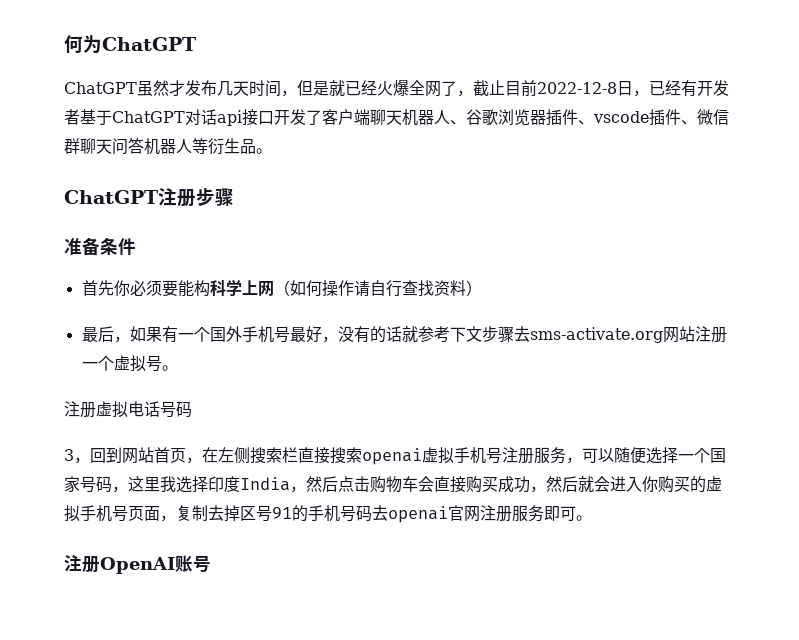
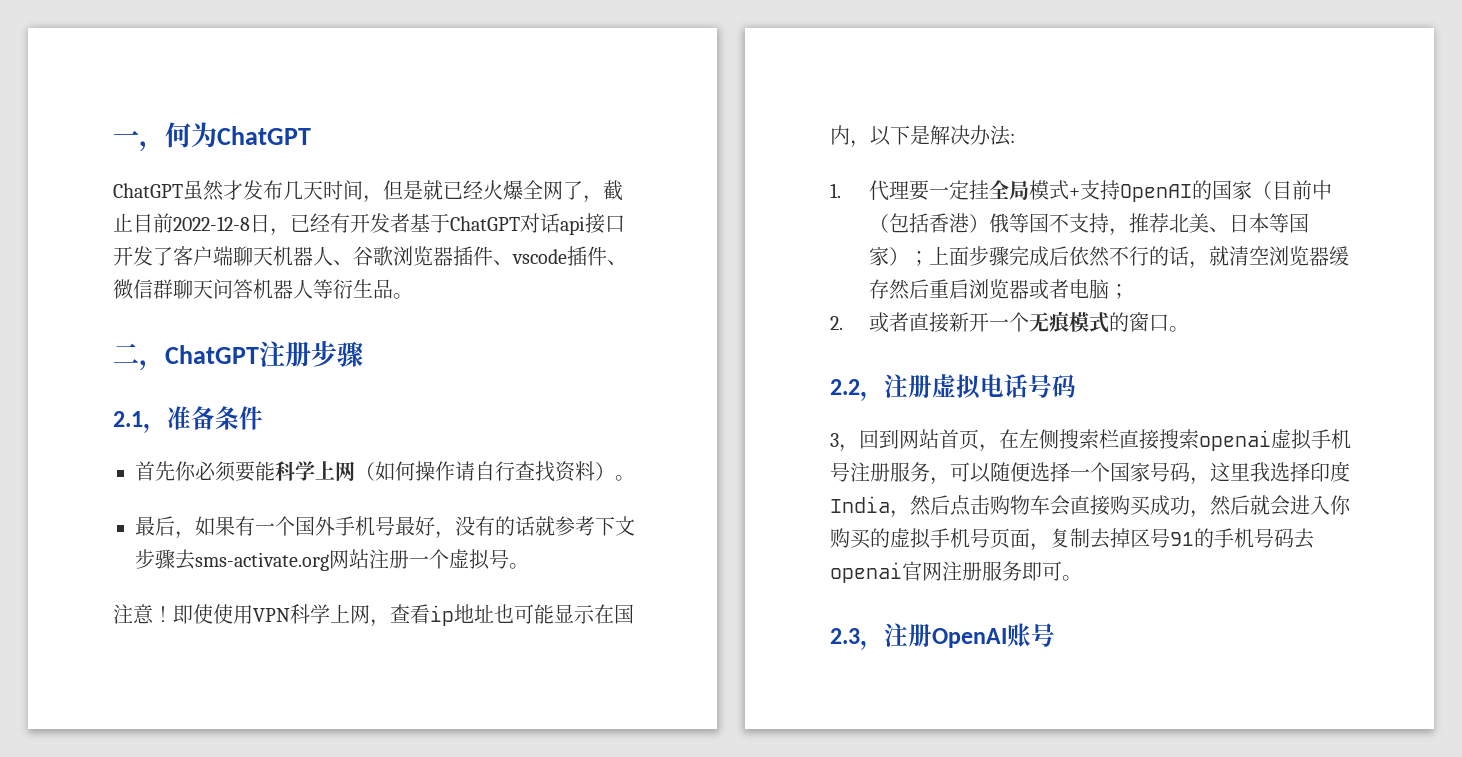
(64, 44) none -> [113,130,165,152] 一，
(272, 151) none -> [113,343,165,371] 二，
(234, 197) none -> [113,411,167,433] 2.1，
[193,280,210,297] 构 -> (275, 471) none
(482, 288) none -> [615,475,635,481] 。
(80, 409) none -> [133,604,634,627] [830,125,1015,148] [830,180,1332,202] [868,213,1309,236] [868,246,1349,269] [868,279,1129,300] [830,311,1189,333] [830,374,908,401] 意！即使使用VPN科学上网，查看ip地址也可能显示在国内，以下是解决办法: // 1.代理要一定挂全局模式+支持OpenAI的国家（目前中（包括香港）俄等国不支持，推荐北美、日本等国家）；上面步骤完成后依然不行的话，就清空浏览器缓存然后重启浏览器或者电脑； // 2.或者直接新开一个无痕模式的窗口。 // 2.2，注
(592, 518) none -> [830,628,884,650] 2.3，

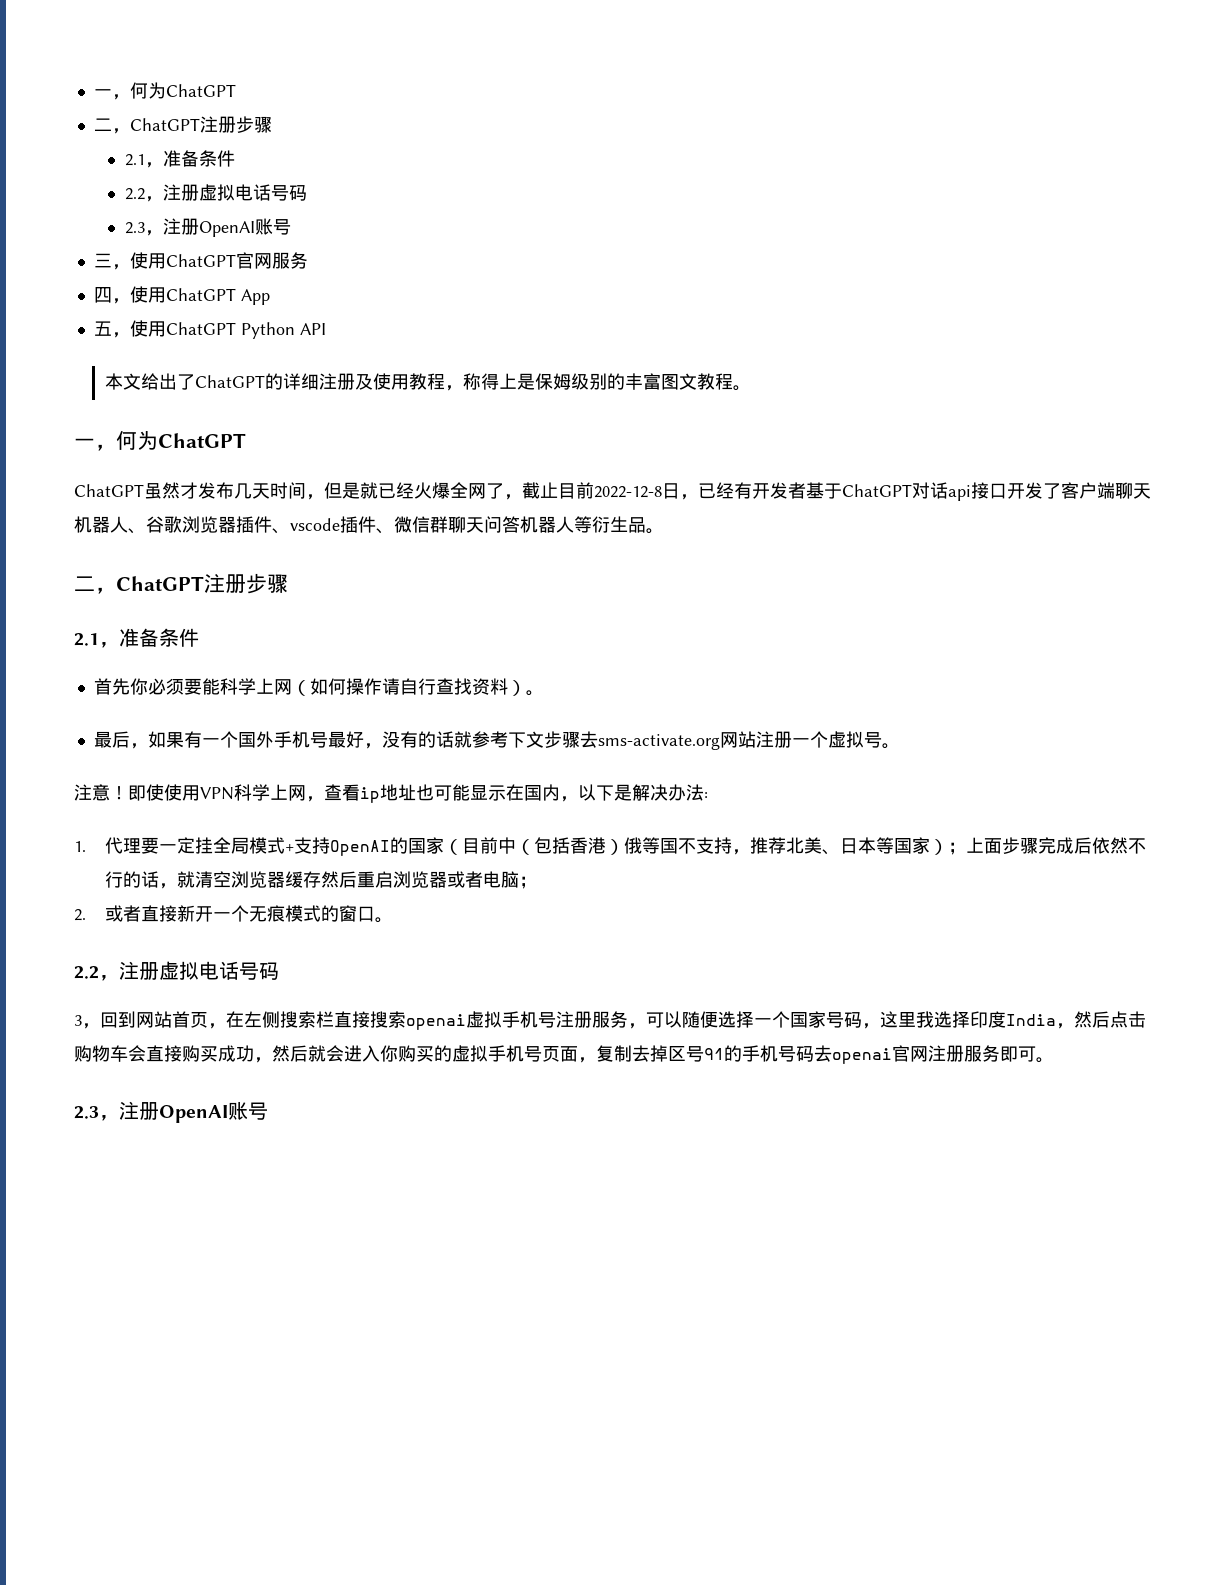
[113,122,311,152] 一，何为ChatGPT -> [93,82,236,100] [93,116,272,134] [124,150,235,168] [124,184,307,202] [124,218,291,237] [93,252,308,270] [93,286,270,305] [93,320,326,339] [104,373,751,391] [74,431,246,451] 一，何为ChatGPT // 二，ChatGPT注册步骤 // 2.1，准备条件 // 2.2，注册虚拟电话号码 // 2.3，注册OpenAI账号 // 三，使用ChatGPT官网服务 // 四，使用ChatGPT App // 五，使用ChatGPT Python API // 本文给出了ChatGPT的详细注册及使用教程，称得上是保姆级别的丰富图文教程。 // 一，何为ChatGPT

